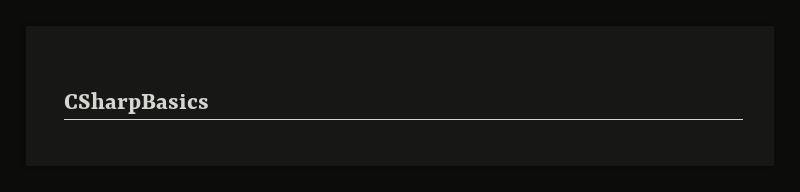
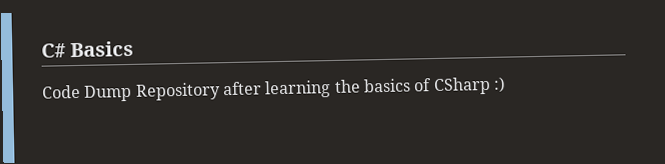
[64,92,209,114] CSharpBasics -> [41,40,135,58] [42,76,506,102] C# Basics // Code Dump Repository after learning the basics of CSharp :)

